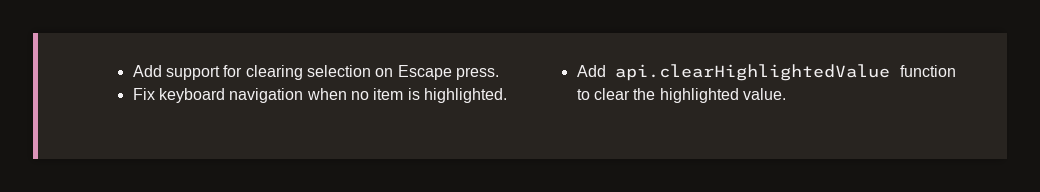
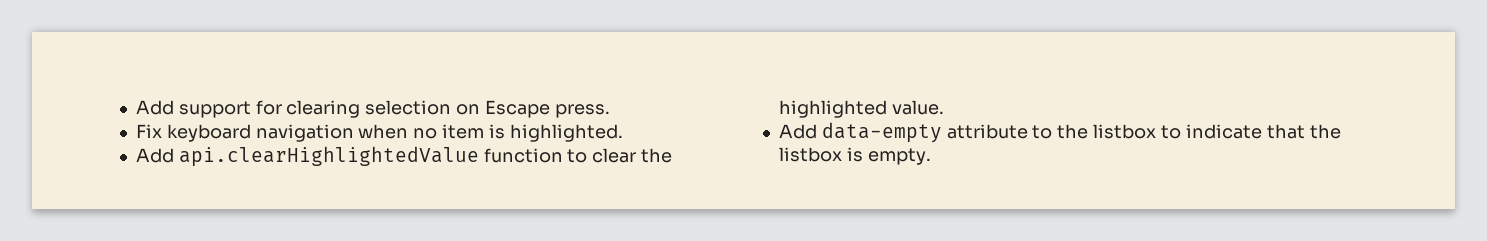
(786, 94) none -> [778,122,1341,143] [778,147,931,165] // Add data-empty attribute to the listbox to indicate that the listbox is empty.

